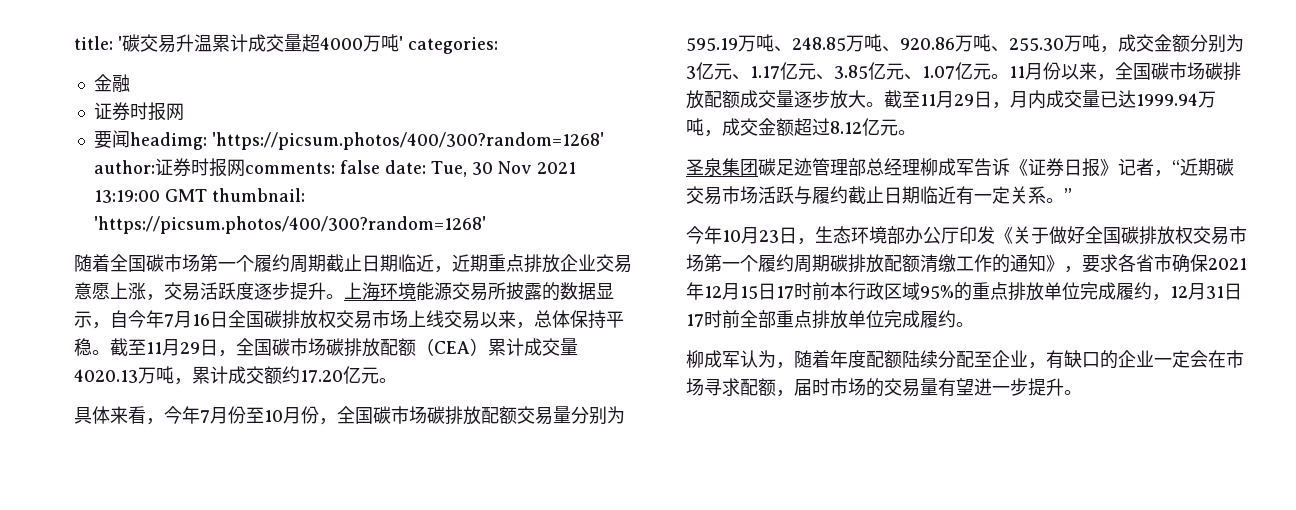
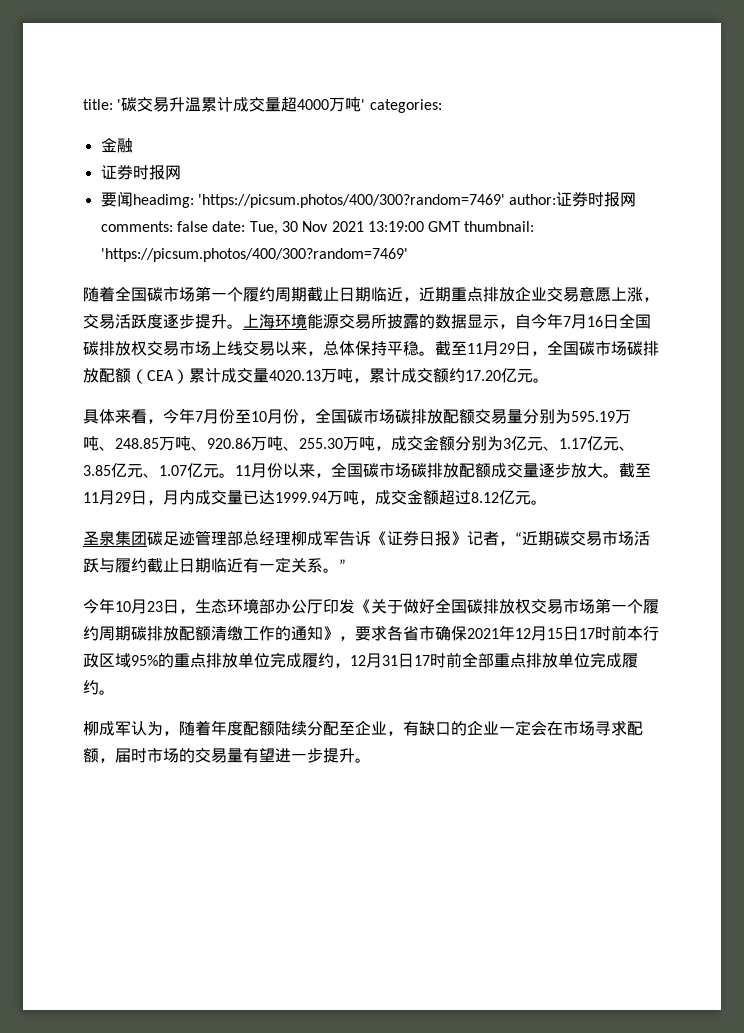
[211,132,604,150] 'https://picsum.photos/400/300?random=1268' -> [197,194,505,208] 'https://picsum.photos/400/300?random=7469'
[93,216,486,234] 'https://picsum.photos/400/300?random=1268' -> [100,248,408,262] 'https://picsum.photos/400/300?random=7469'

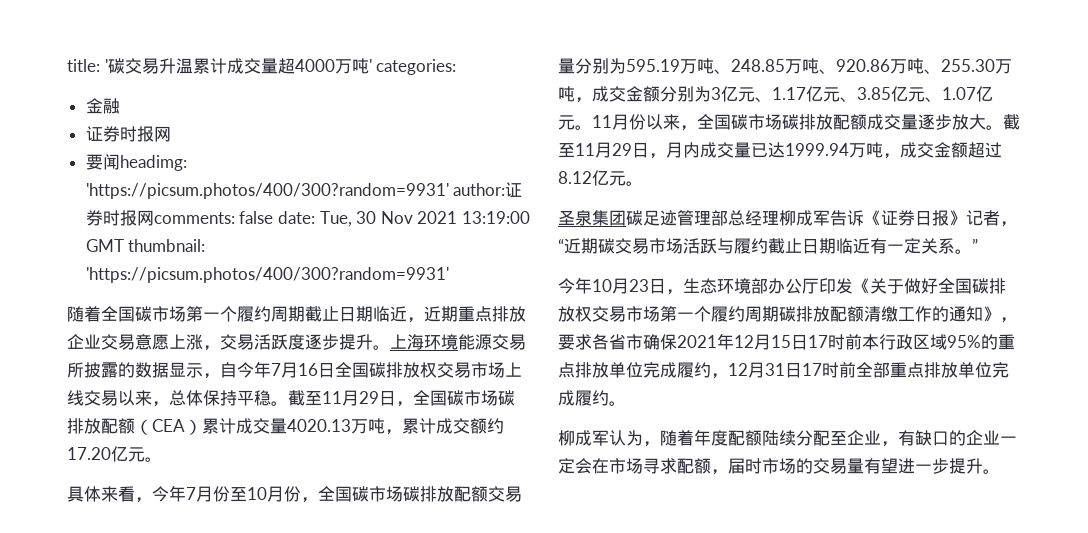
[197,194,505,208] 'https://picsum.photos/400/300?random=7469' -> [85,183,449,199] 'https://picsum.photos/400/300?random=9931'
[100,248,408,262] 'https://picsum.photos/400/300?random=7469' -> [85,267,449,283] 'https://picsum.photos/400/300?random=9931'

